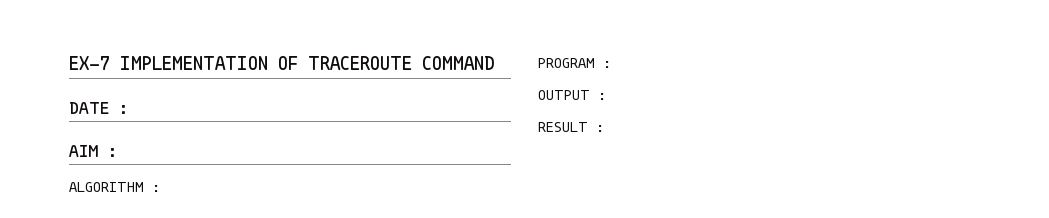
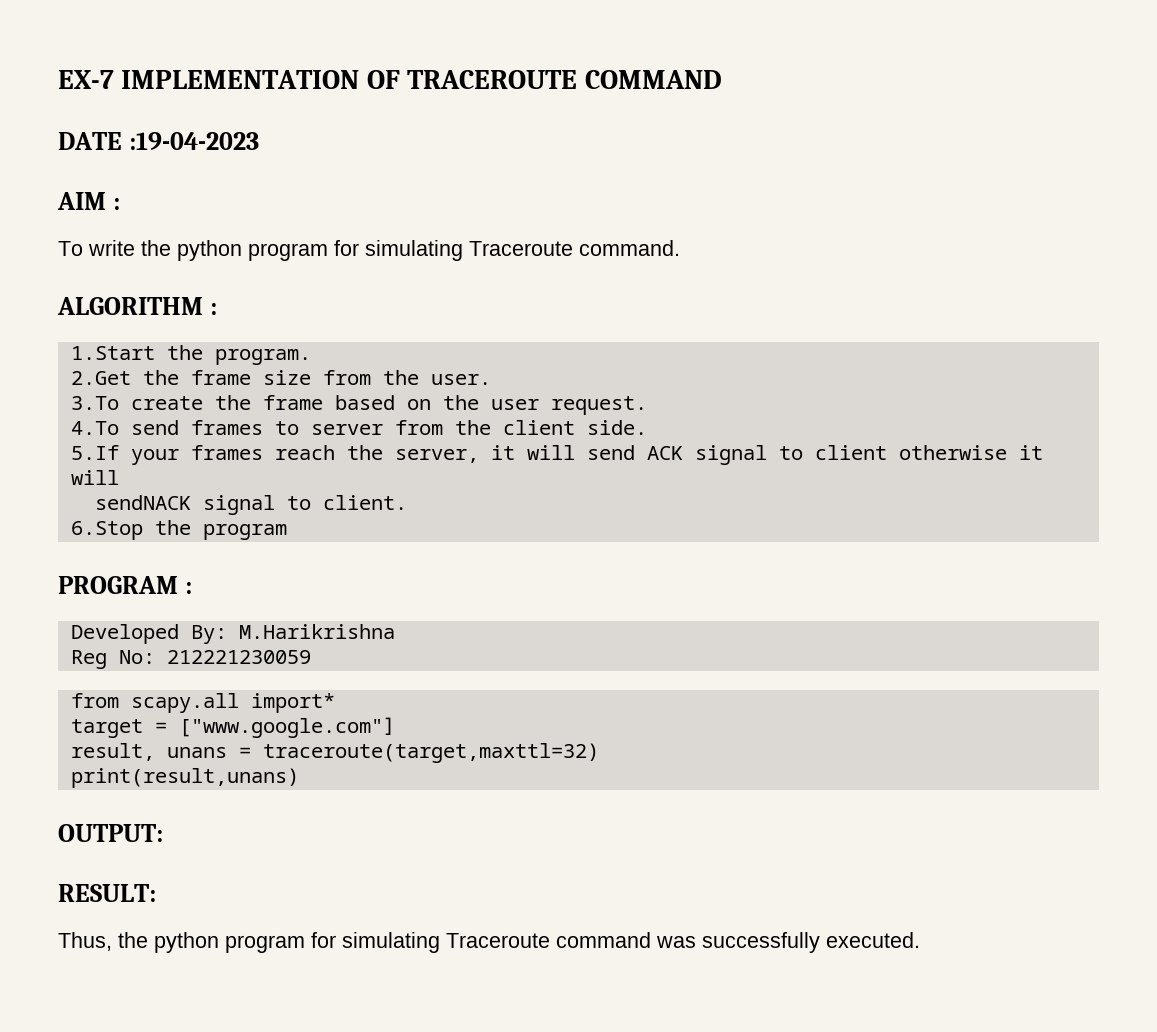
[119,105,128,114] : -> [128,132,259,150] :19-04-2023
[69,182,160,192] [538,58,611,68] [538,90,606,100] [538,122,604,132] ALGORITHM : // PROGRAM : // OUTPUT : // RESULT : -> [58,240,680,261] [57,297,217,315] [70,345,311,365] [70,370,491,385] [70,395,647,415] [70,420,647,435] [70,445,1043,465] [70,470,119,485] [94,495,407,515] [70,520,287,540] [58,576,192,594] [70,624,395,644] [70,650,311,669] [70,693,335,713] [70,717,395,738] [70,743,599,763] [70,768,299,788] [58,824,163,842] [58,884,156,902] [58,932,920,953] To write the python program for simulating Traceroute command. // ALGORITHM : // 1.Start the program. // 2.Get the frame size from the user. // 3.To create the frame based on the user request. // 4.To send frames to server from the client side. // 5.If your frames reach the server, it will send ACK signal to client otherwise it will // sendNACK signal to client. // 6.Stop the program // PROGRAM : // Developed By: M.Harikrishna // Reg No: 212221230059 // from scapy.all import* // target = ["www.google.com"] // result, unans = traceroute(target,maxttl=32) // print(result,unans) // OUTPUT: // RESULT: // Thus, the python program for simulating Traceroute command was successfully executed.

